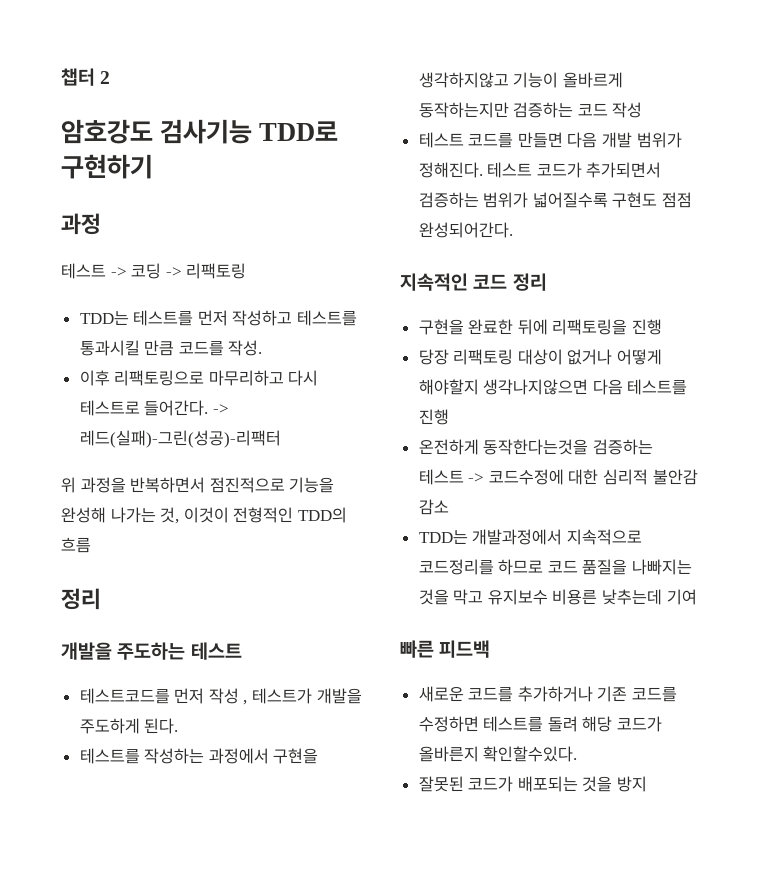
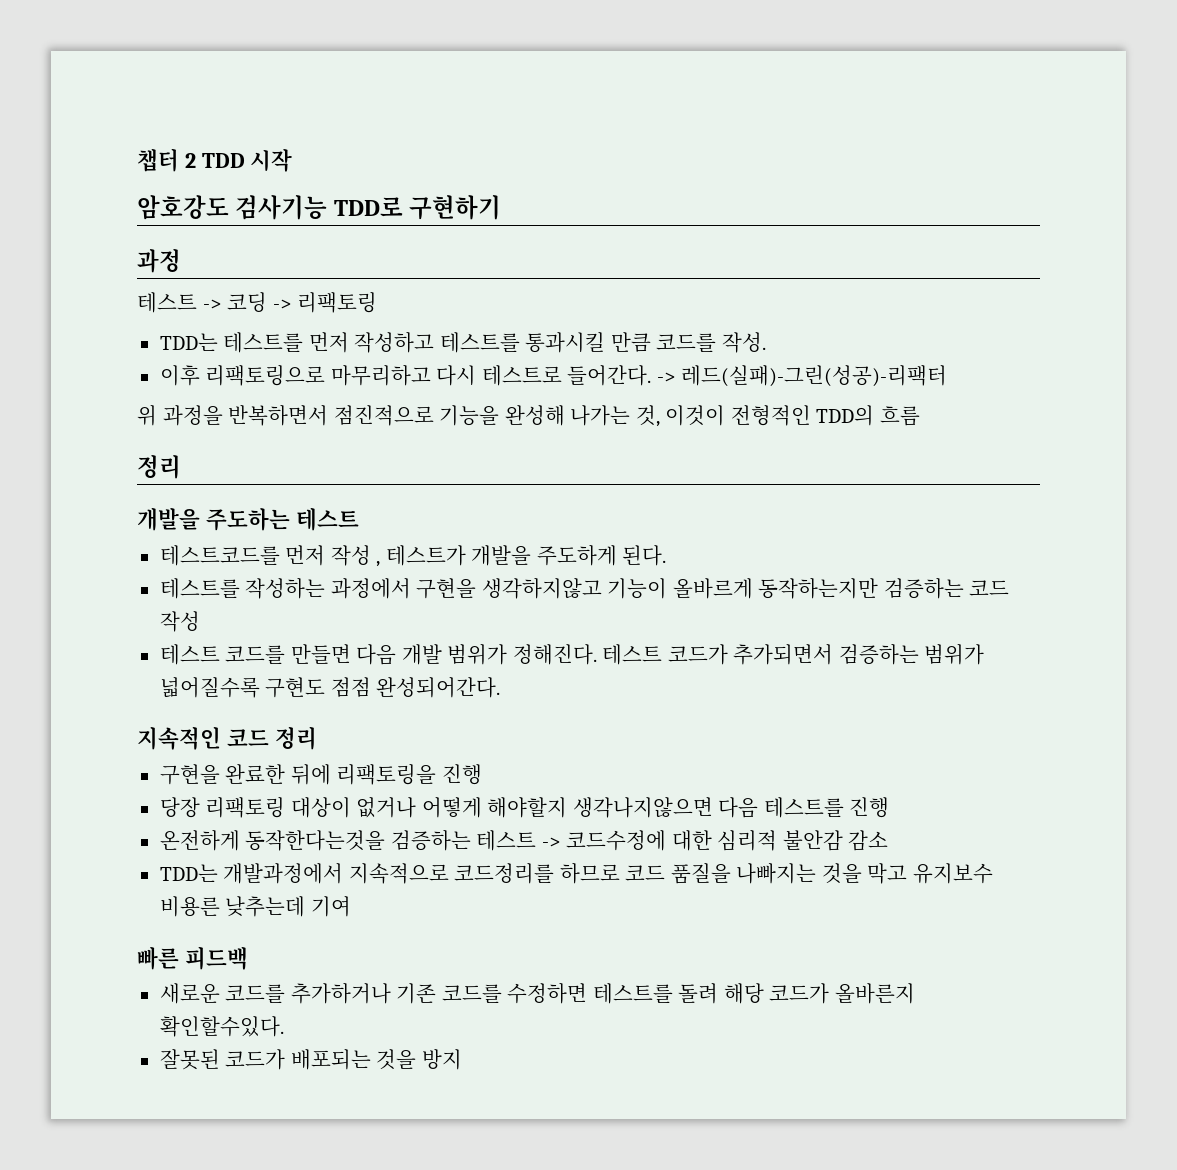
(111, 77) none -> [201,149,293,172] TDD 시작

